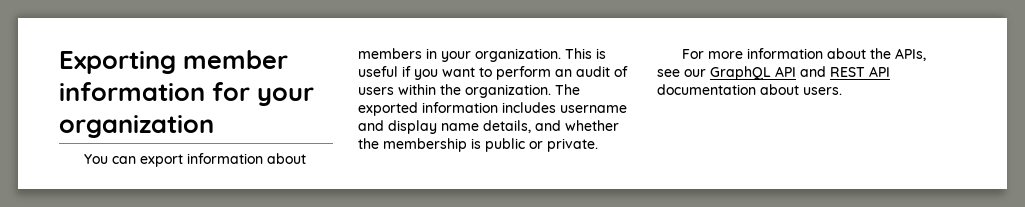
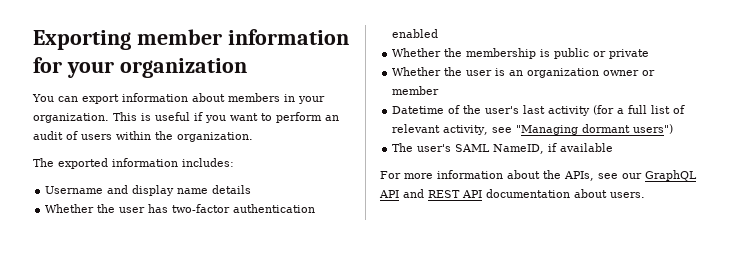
(551, 91) none -> (253, 137) //
[502,102,627,113] includes username -> [182,158,234,167] [45,186,104,194] includes: // Username
[483,120,619,133] details, and whether -> [212,185,252,194] [45,204,316,213] [392,29,439,38] [392,48,442,57] details // Whether the user has two-factor authentication enabled // Whether
[547,138,598,152] private. -> [609,49,650,59] [392,67,656,78] [392,86,440,95] [392,105,686,116] [392,124,674,135] [392,143,614,154] private // Whether the user is an organization owner or member // Datetime of the user's last activity (for a full list of relevant activity, see "Managing dormant users") // The user's SAML NameID, if available

